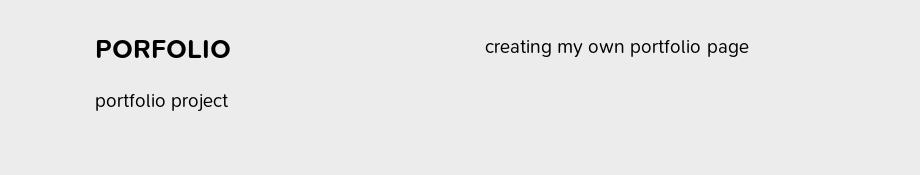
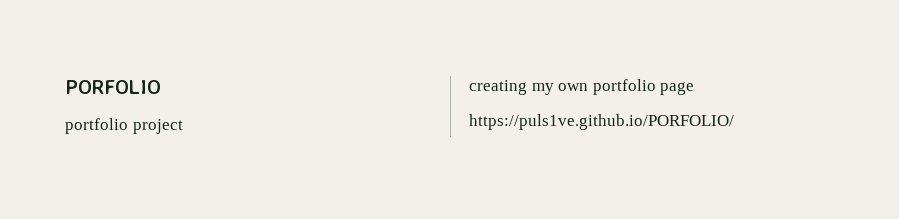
(749, 50) none -> [469,114,734,130] // https://puls1ve.github.io/PORFOLIO/

